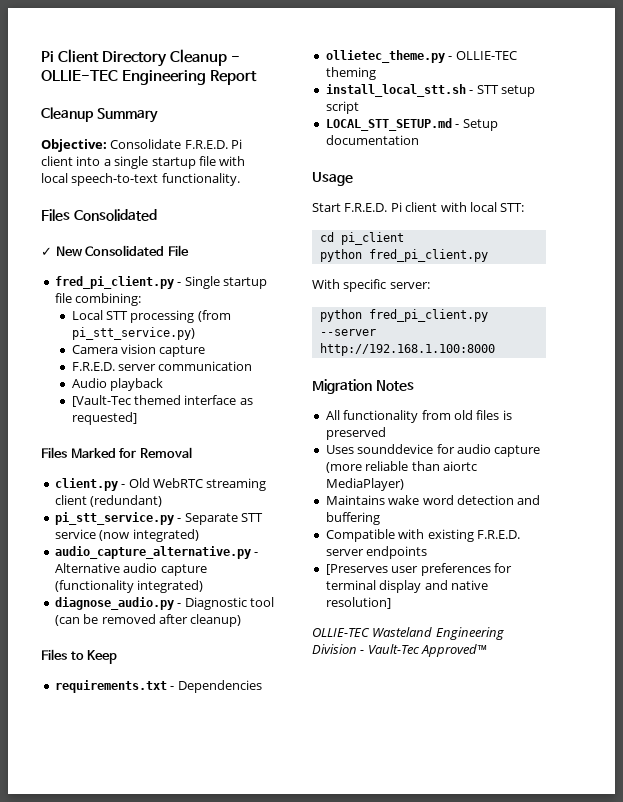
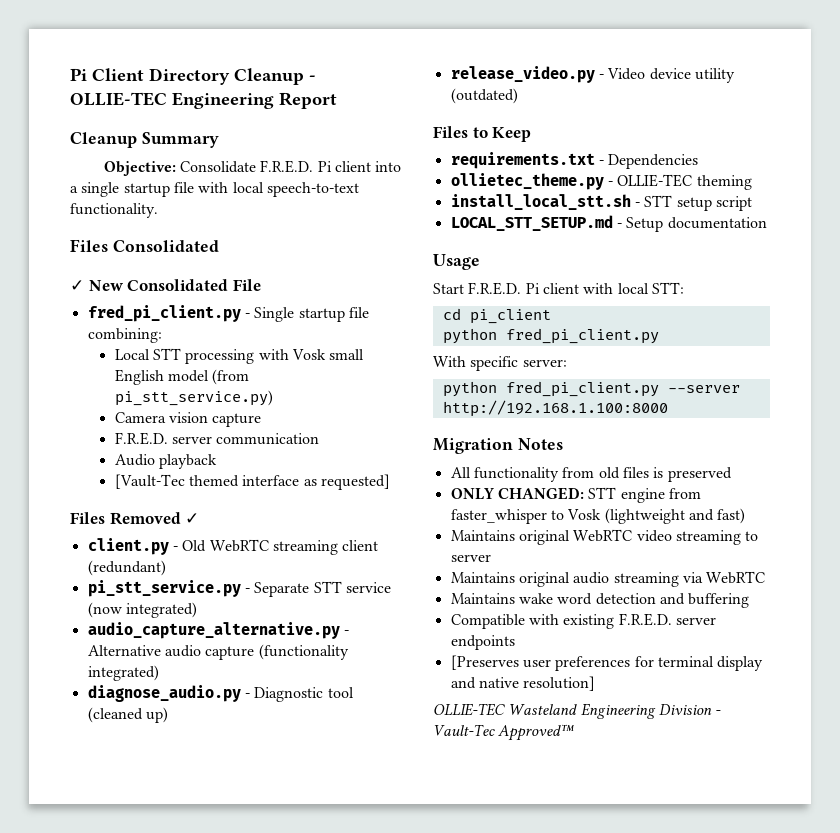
(195, 316) none -> [258,349,365,360] [114,369,210,385] with Vosk small English model
[70,447,192,458] Marked for Removal -> [109,512,200,525] Removed ✓
[54,614,242,627] (can be removed after cleanup) -> [87,707,168,723] [450,66,735,83] [450,88,518,104] (cleaned up) // release_video.py - Video device utility (outdated)
[325,444,541,457] [325,461,477,473] [325,478,404,491] Uses sounddevice for audio capture (more reliable than aiortc MediaPlayer) -> [450,487,701,503] [450,508,746,524] [450,529,759,545] [450,554,491,562] [450,571,766,587] ONLY CHANGED: STT engine from faster_whisper to Vosk (lightweight and fast) // Maintains original WebRTC video streaming to server // Maintains original audio streaming via WebRTC

